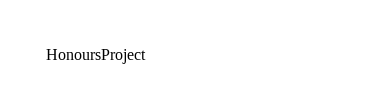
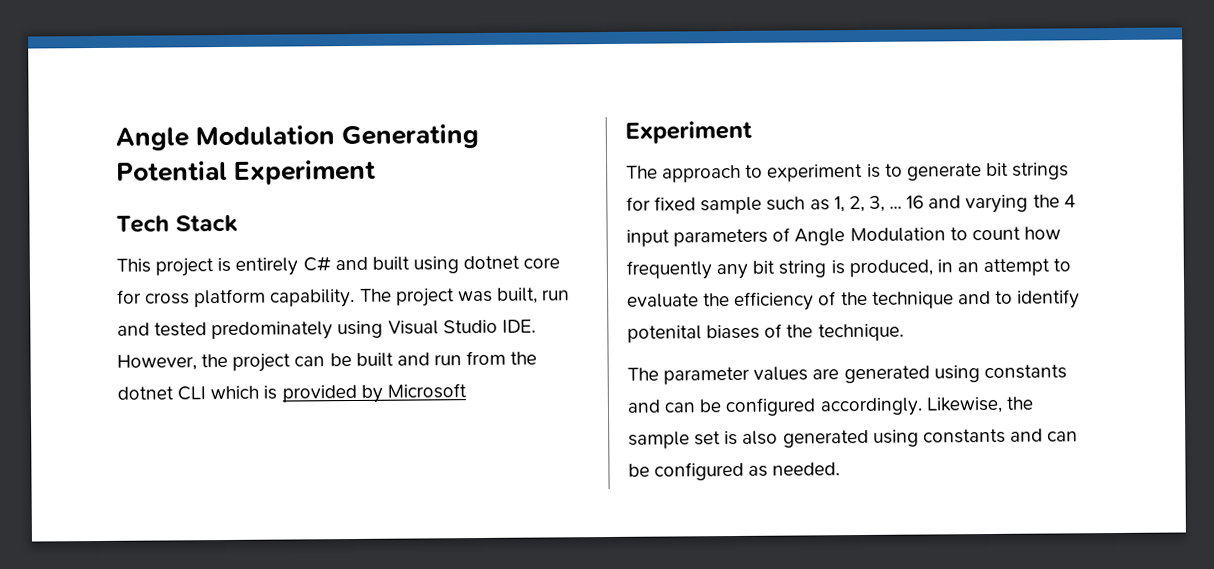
[46,49,146,64] HonoursProject -> [115,123,480,151] [116,159,377,185] [116,214,238,233] [116,255,561,277] [117,287,571,308] [117,319,536,341] [117,350,538,372] [117,383,467,403] [625,120,752,144] [626,162,1070,183] [626,194,1076,215] [626,226,1061,247] [626,258,1072,280] [627,289,1081,312] [627,323,904,343] [627,364,1067,385] [627,396,1033,417] [628,428,1079,449] [628,461,841,481] Angle Modulation Generating Potential Experiment // Tech Stack // This project is entirely C# and built using dotnet core for cross platform capability. The project was built, run and tested predominately using Visual Studio IDE. However, the project can be built and run from the dotnet CLI which is provided by Microsoft // Experiment // The approach to experiment is to generate bit strings for fixed sample such as 1, 2, 3, ... 16 and varying the 4 input parameters of Angle Modulation to count how frequently any bit string is produced, in an attempt to evaluate the efficiency of the technique and to identify potenital biases of the technique. // The parameter values are generated using constants and can be configured accordingly. Likewise, the sample set is also generated using constants and can be configured as needed.

